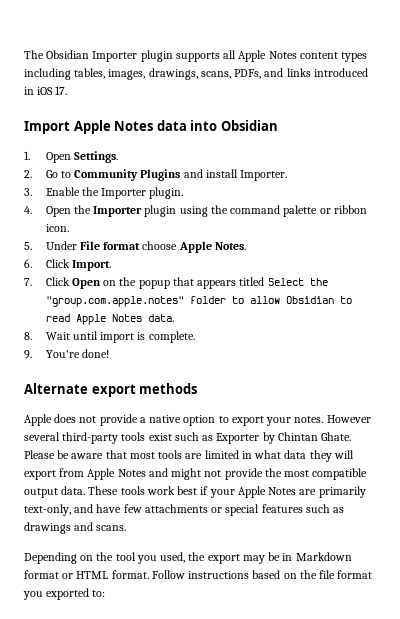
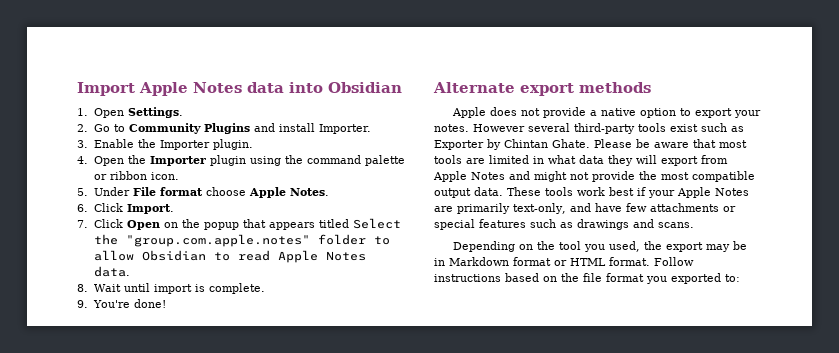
[24,50,368,62] [24,68,368,80] [24,86,68,95] The Obsidian Importer plugin supports all Apple Notes content types including tables, images, drawings, scans, PDFs, and links introduced in iOS 17. // -> (77, 89) none

